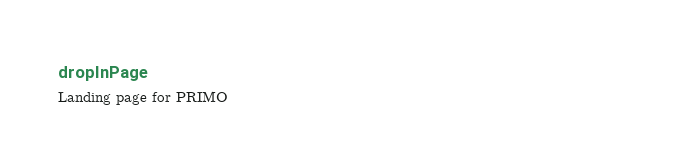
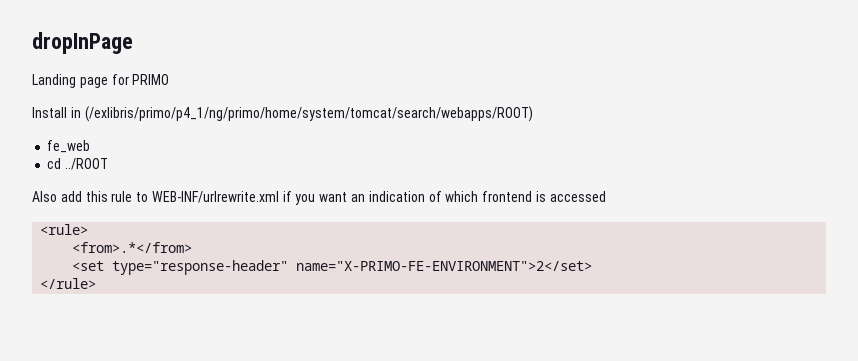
(228, 96) none -> [32,106,533,122] [47,140,91,153] [47,158,109,170] [32,191,606,205] [40,224,89,235] [72,242,193,253] [72,260,593,275] [40,278,97,289] // Install in (/exlibris/primo/p4_1/ng/primo/home/system/tomcat/search/webapps/ROOT) // fe_web // cd ../ROOT // Also add this rule to WEB-INF/urlrewrite.xml if you want an indication of which frontend is accessed // <rule> // <from>.*</from> // <set type="response-header" name="X-PRIMO-FE-ENVIRONMENT">2</set> // </rule>

